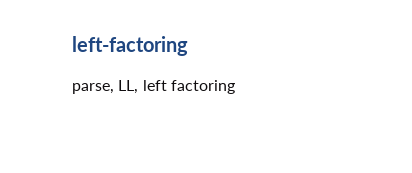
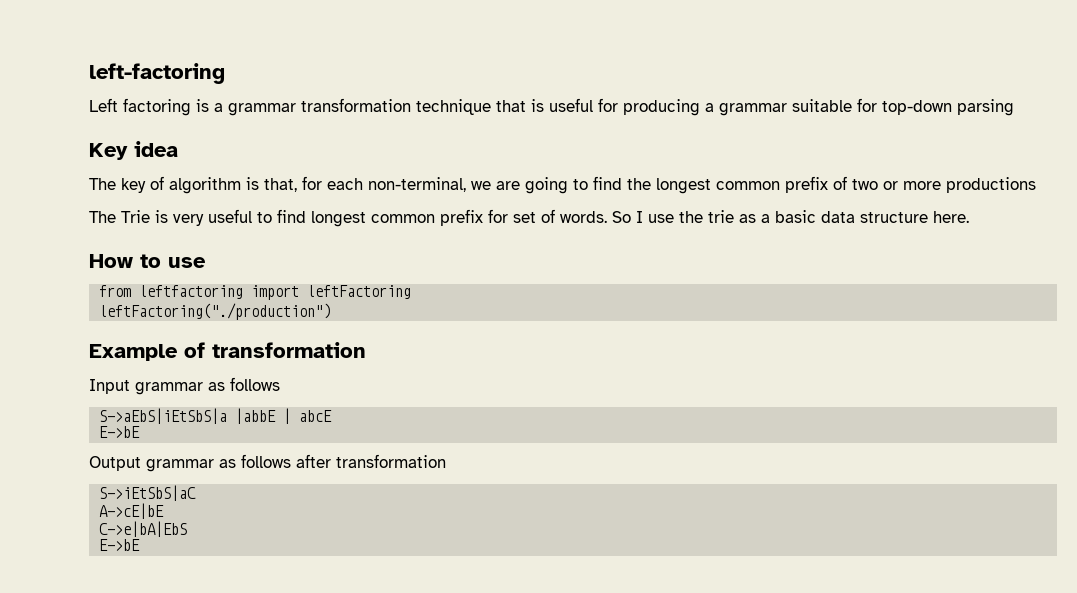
[72,80,235,94] parse, LL, left factoring -> [89,98,1014,116] [89,141,178,160] [89,176,1036,194] [89,209,969,227] [89,254,206,268] [99,285,412,300] [99,303,332,320] [89,342,366,361] [89,377,280,395] [99,408,333,424] [99,426,141,438] [89,454,446,472] [99,485,197,501] [99,503,165,519] [99,521,188,537] [99,539,141,551] Left factoring is a grammar transformation technique that is useful for producing a grammar suitable for top-down parsing // Key idea // The key of algorithm is that, for each non-terminal, we are going to find the longest common prefix of two or more productions // The Trie is very useful to find longest common prefix for set of words. So I use the trie as a basic data structure here. // How to use // from leftfactoring import leftFactoring // leftFactoring("./production") // Example of transformation // Input grammar as follows // S->aEbS|iEtSbS|a |abbE | abcE // E->bE // Output grammar as follows after transformation // S->iEtSbS|aC // A->cE|bE // C->e|bA|EbS // E->bE

